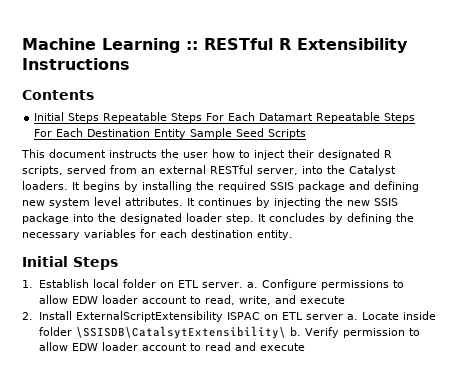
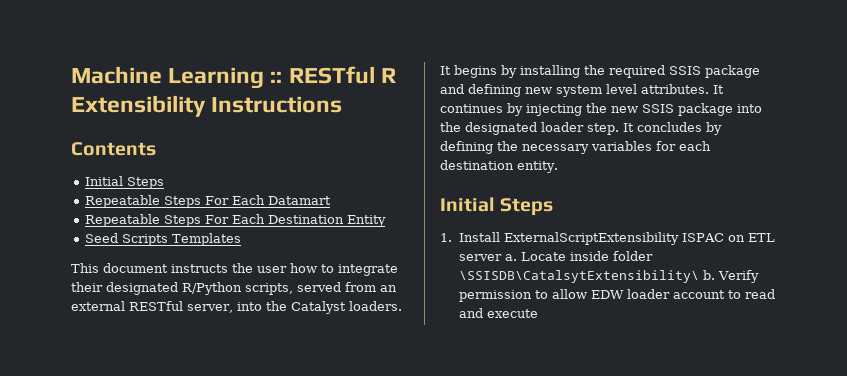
(100, 118) none -> (165, 183) //
(314, 117) none -> (332, 200) //
[190,128,233,139] Sample -> (387, 221) //
(307, 134) none -> [172,233,242,246] Templates
[254,150,285,160] inject -> [338,264,398,276] integrate
[384,150,392,158] R -> [182,282,242,295] R/Python
[38,279,404,290] [38,295,345,305] [22,312,33,320] Establish local folder on ETL server. a. Configure permissions to allow EDW loader account to read, write, and execute // 2. -> (452, 237) none

